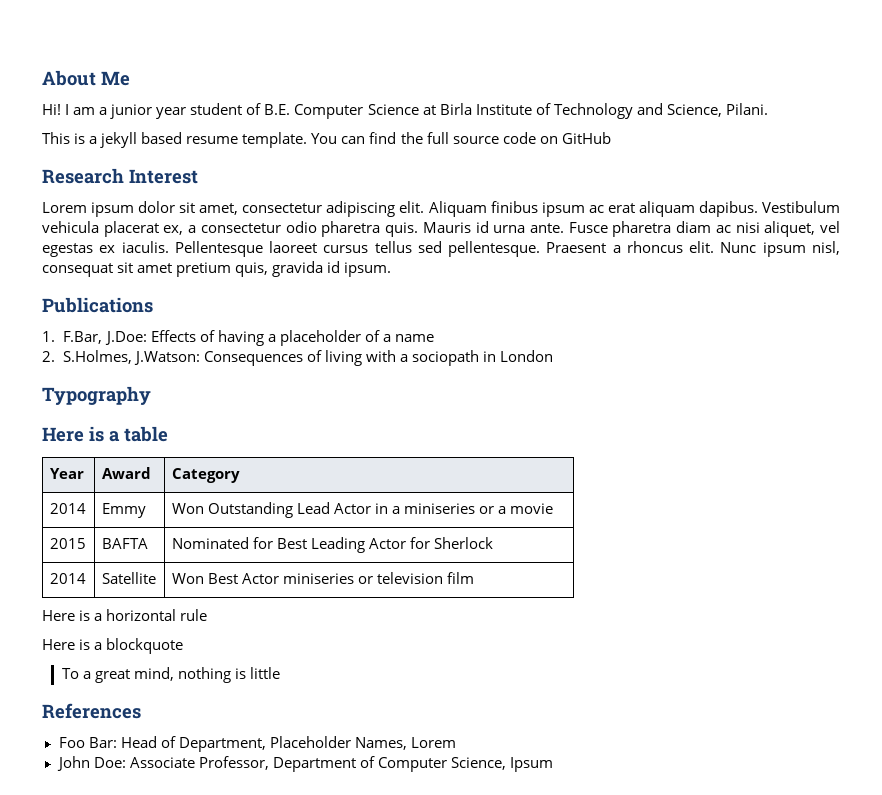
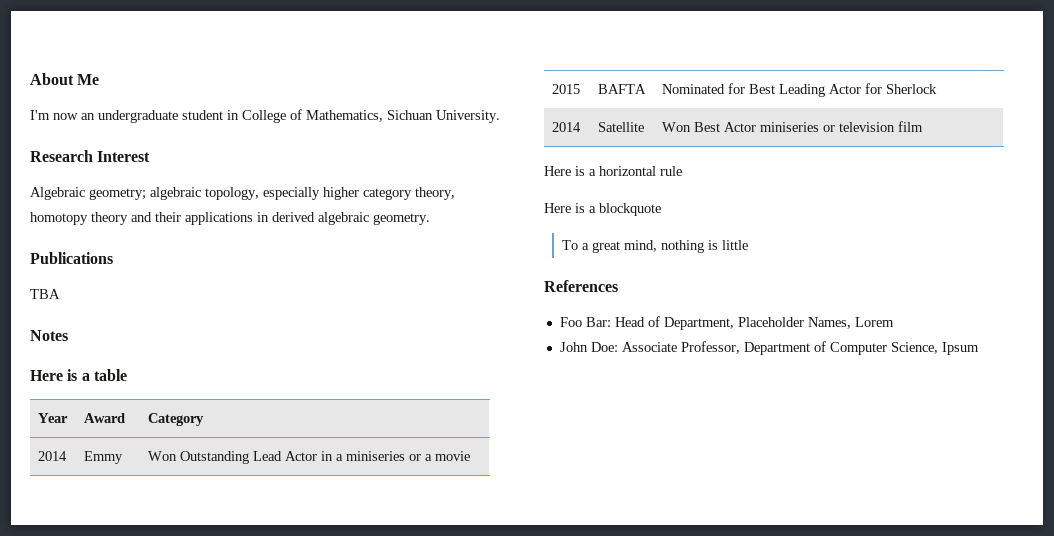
[42,103,768,119] [42,132,611,148] [42,168,198,184] [42,201,841,217] [42,221,840,237] [42,241,840,257] [42,261,392,277] [42,297,153,313] [42,330,434,346] [42,350,553,366] [42,386,151,405] Hi! I am a junior year student of B.E. Computer Science at Birla Institute of Technology and Science, Pilani. // This is a jekyll based resume template. You can find the full source code on GitHub // Research Interest // Lorem ipsum dolor sit amet, consectetur adipiscing elit. Aliquam finibus ipsum ac erat aliquam dapibus. Vestibulum vehicula placerat ex, a consectetur odio pharetra quis. Mauris id urna ante. Fusce pharetra diam ac nisi aliquet, vel egestas ex iaculis. Pellentesque laoreet cursus tellus sed pellentesque. Praesent a rhoncus elit. Nunc ipsum nisl, consequat sit amet pretium quis, gravida id ipsum. // Publications // 1. F.Bar, J.Doe: Effects of having a placeholder of a name // 2. S.Holmes, J.Watson: Consequences of living with a sociopath in London // Typography -> [30,109,500,123] [30,150,151,162] [30,187,455,200] [30,212,430,225] [30,252,113,264] [30,289,60,299] [30,330,68,341] I'm now an undergraduate student in College of Mathematics, Sichuan University. // Research Interest // Algebraic geometry; algebraic topology, especially higher category theory, homotopy theory and their applications in derived algebraic geometry. // Publications // TBA // Notes

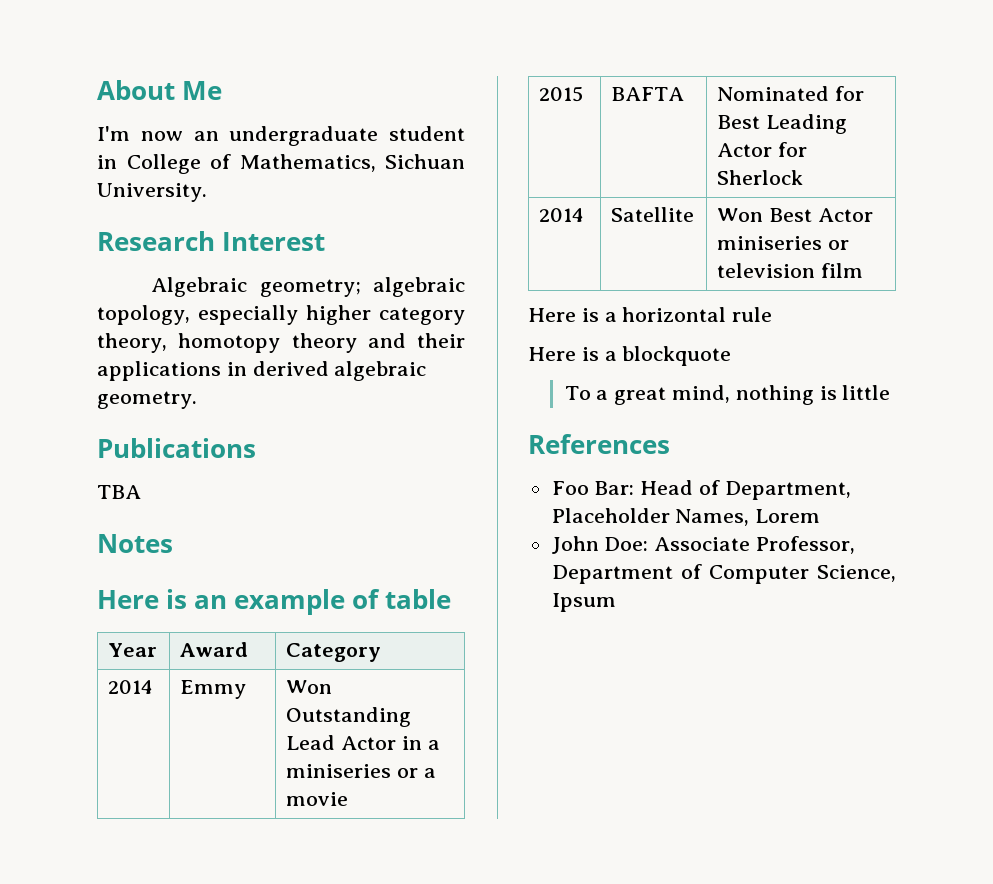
[81,373,90,381] a -> [194,589,381,615] an example of

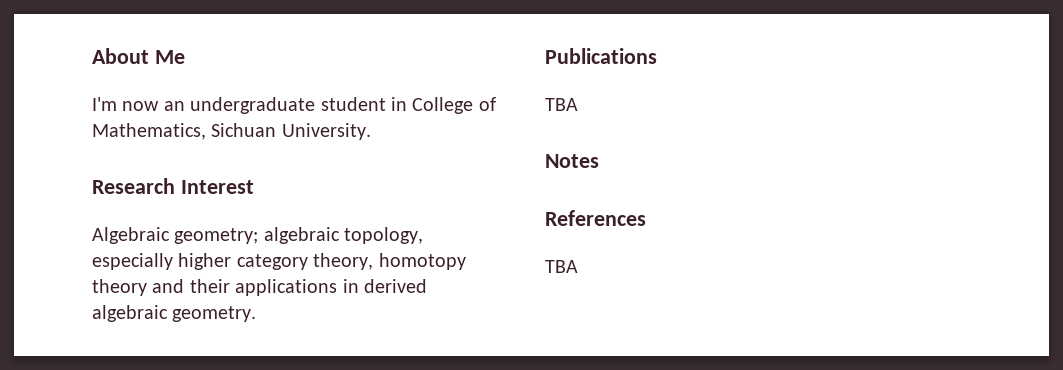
[97,589,452,615] [108,643,158,657] [180,642,249,657] [286,643,382,662] [108,680,154,694] [180,680,247,699] [286,680,333,694] [286,707,412,727] [286,735,440,750] [286,764,436,778] [286,792,349,806] [539,86,584,102] [611,87,685,101] [717,86,865,101] [717,114,848,134] [717,142,808,157] [717,170,804,185] [539,208,585,222] [611,207,695,222] [717,208,873,222] [717,236,850,250] [717,263,864,278] [528,307,773,322] [528,346,732,366] [564,385,891,405] [528,434,670,454] [551,480,851,500] [551,508,821,526] [551,536,856,554] [551,564,896,584] [551,593,616,612] Here is an example of table // Year | Award | Category // 2014 | Emmy | Won Outstanding Lead Actor in a miniseries or a movie // 2015 | BAFTA | Nominated for Best Leading Actor for Sherlock // 2014 | Satellite | Won Best Actor miniseries or television film // Here is a horizontal rule // Here is a blockquote // To a great mind, nothing is little // References // Foo Bar: Head of Department, Placeholder Names, Lorem // John Doe: Associate Professor, Department of Computer Science, Ipsum -> [545,210,646,226] [545,260,578,273] References // TBA

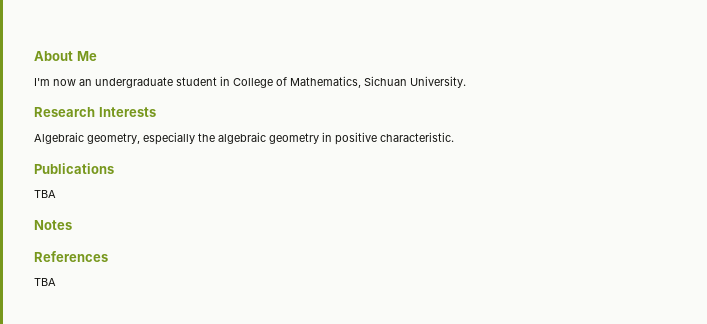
[180,180,254,194] Interest -> [98,107,156,117] Interests
[174,227,424,244] [92,253,466,270] [92,279,427,296] [92,305,257,322] geometry; algebraic topology, especially higher category theory, homotopy theory and their applications in derived algebraic geometry. -> [87,132,454,145] geometry, especially the algebraic geometry in positive characteristic.

